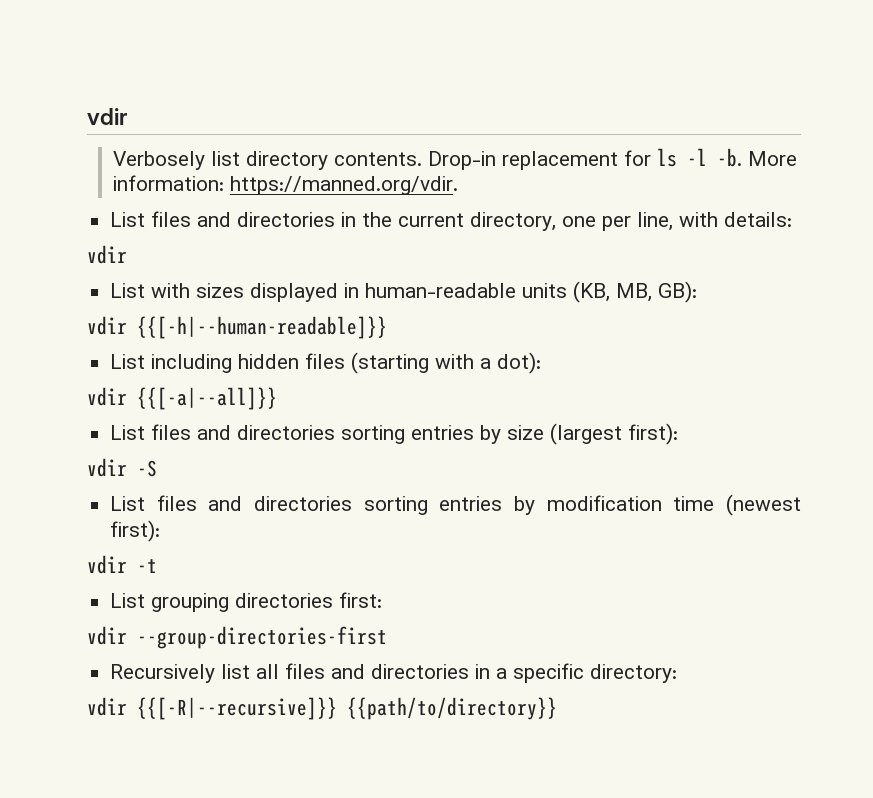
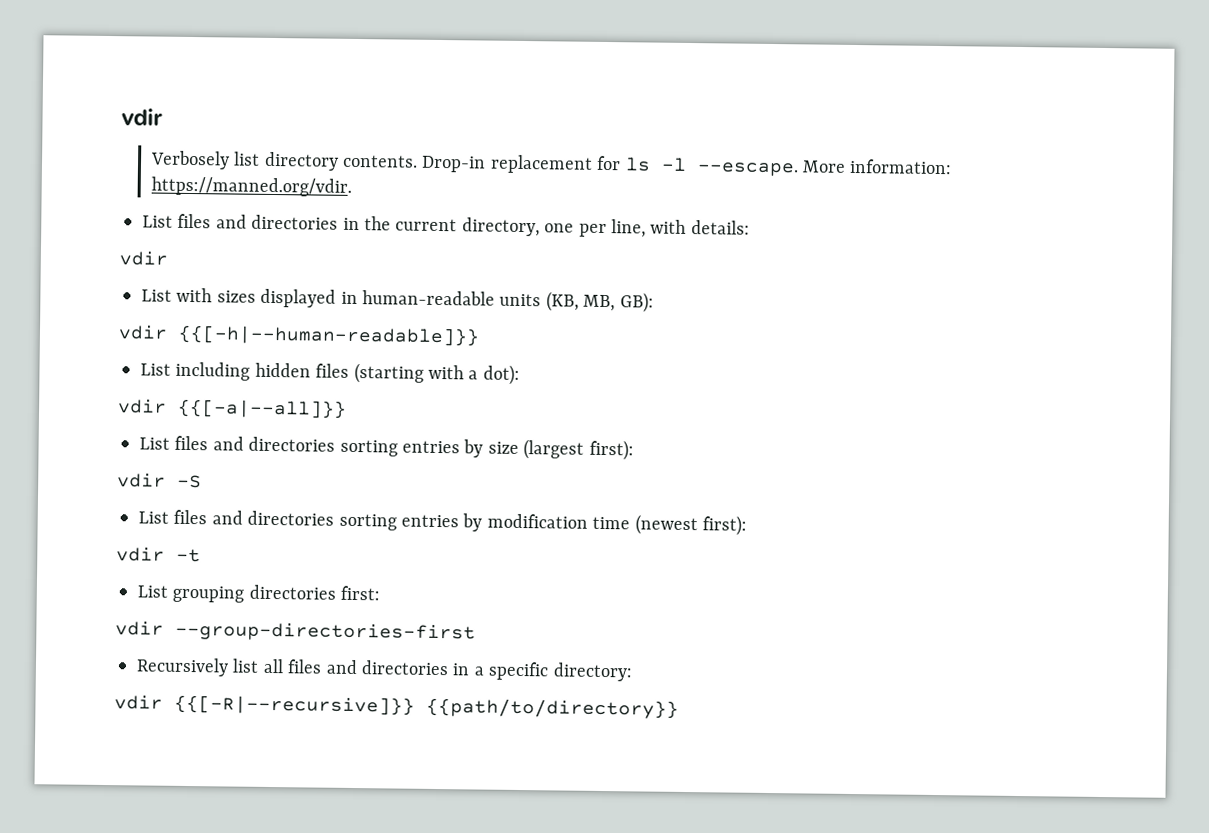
[717,148,743,167] -b. -> [696,162,799,177] --escape.

